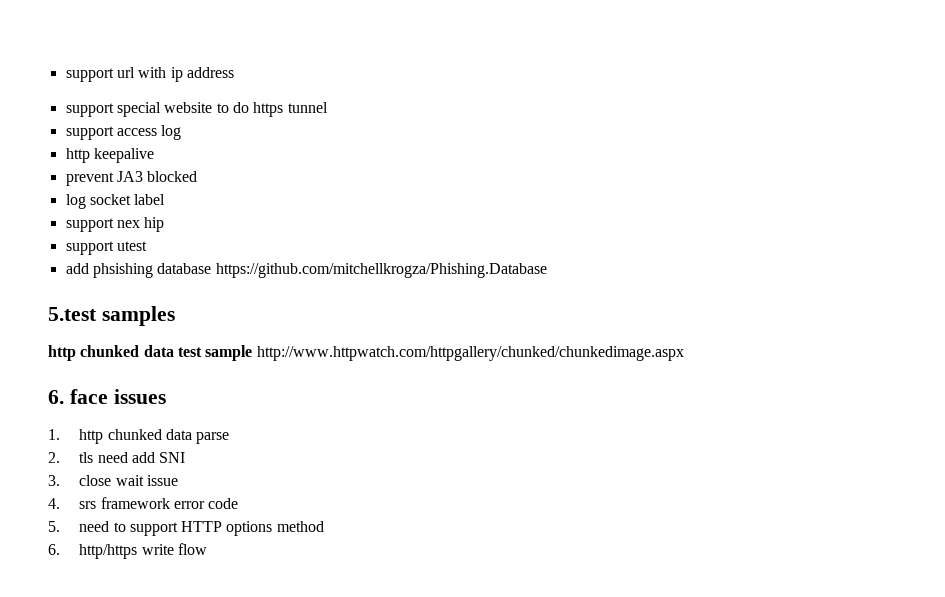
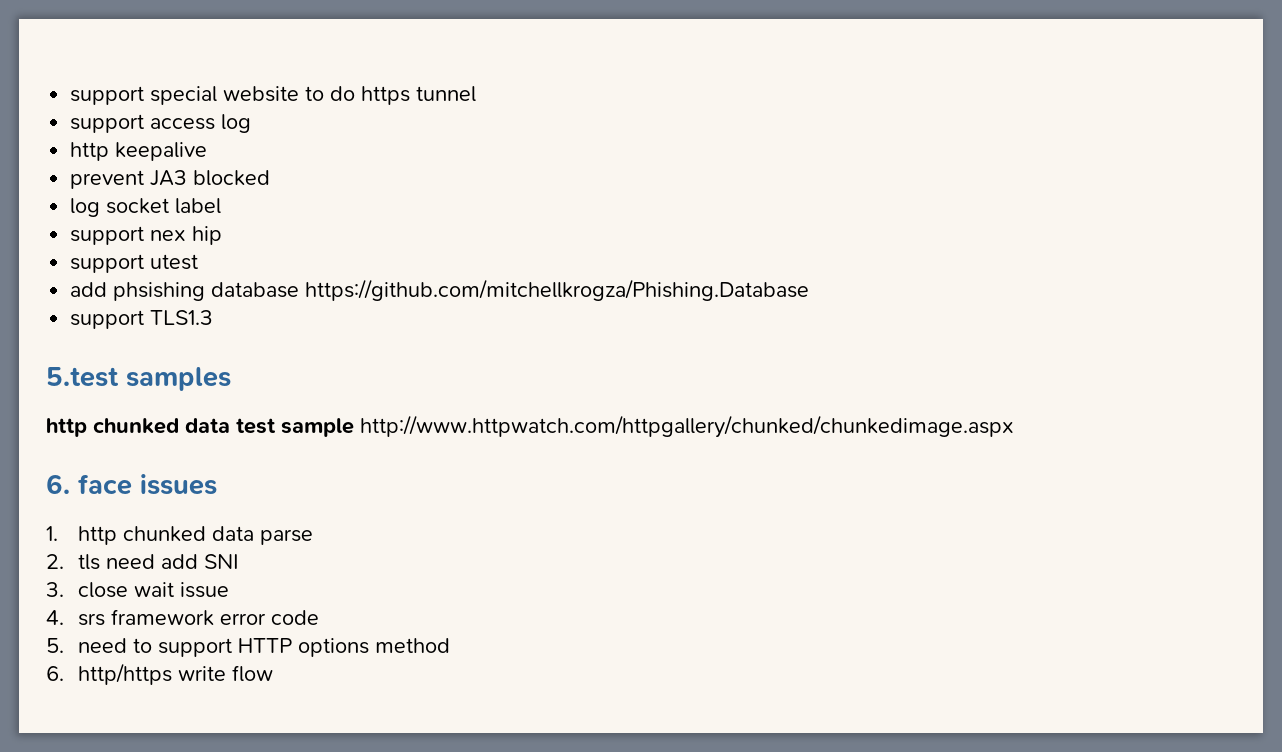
[65,67,234,82] [65,103,114,117] support url with ip address // support -> [70,86,145,105] support
(547, 270) none -> [70,310,214,329] // support TLS1.3

